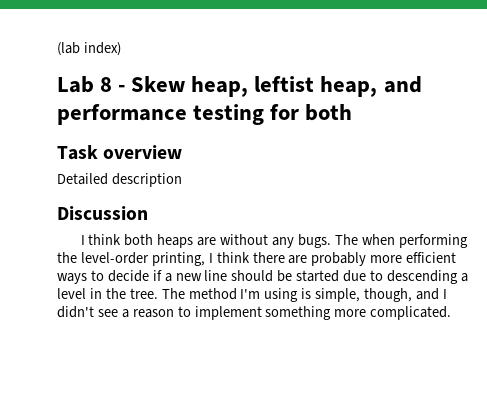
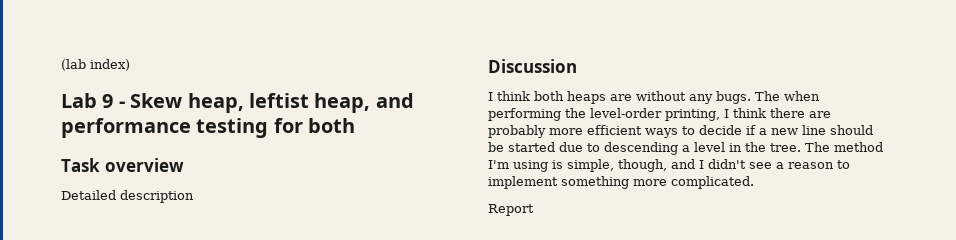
[100,77,113,92] 8 -> [102,94,114,108] 9
(452, 313) none -> [488,204,534,216] // Report

